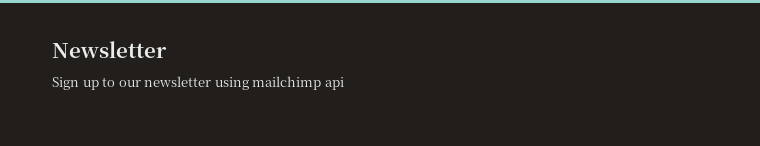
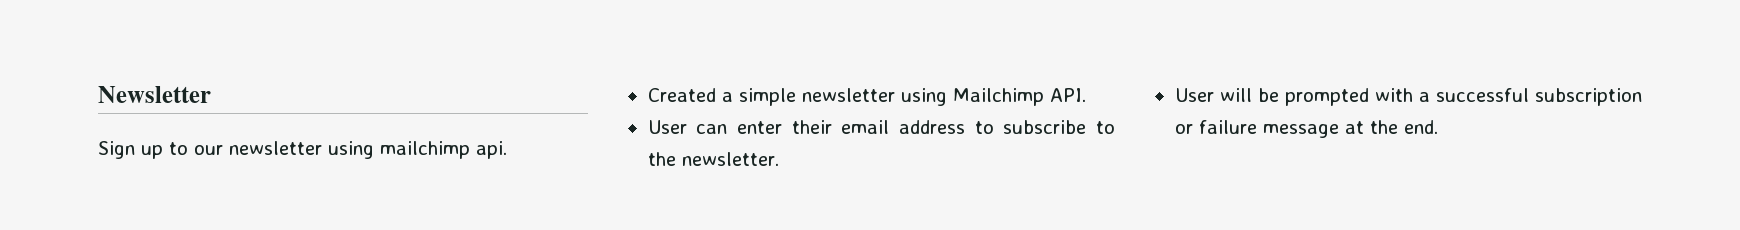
[324,77,344,90] api -> [476,141,507,159] [647,88,1086,106] [647,120,1115,134] [647,152,779,166] [1174,88,1642,106] [1174,120,1438,138] api. // Created a simple newsletter using Mailchimp API. // User can enter their email address to subscribe to the newsletter. // User will be prompted with a successful subscription or failure message at the end.

